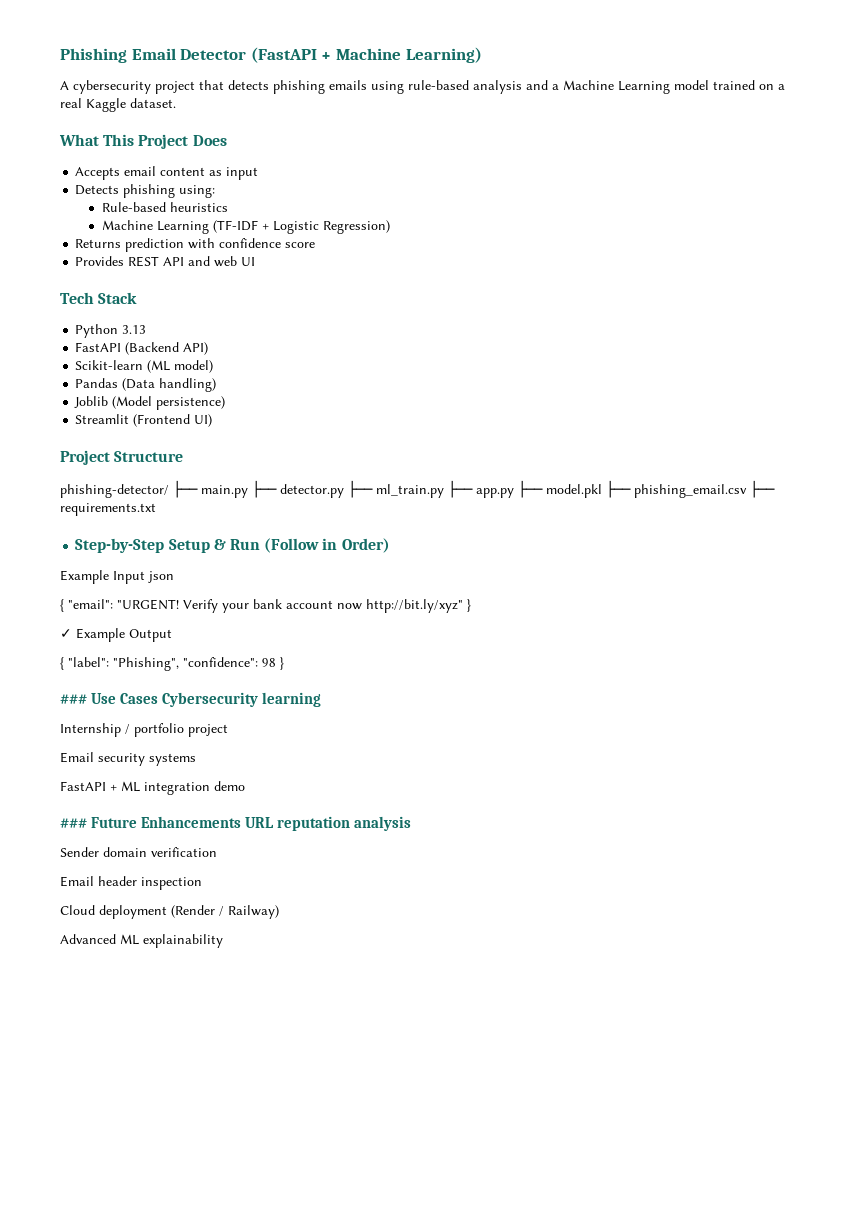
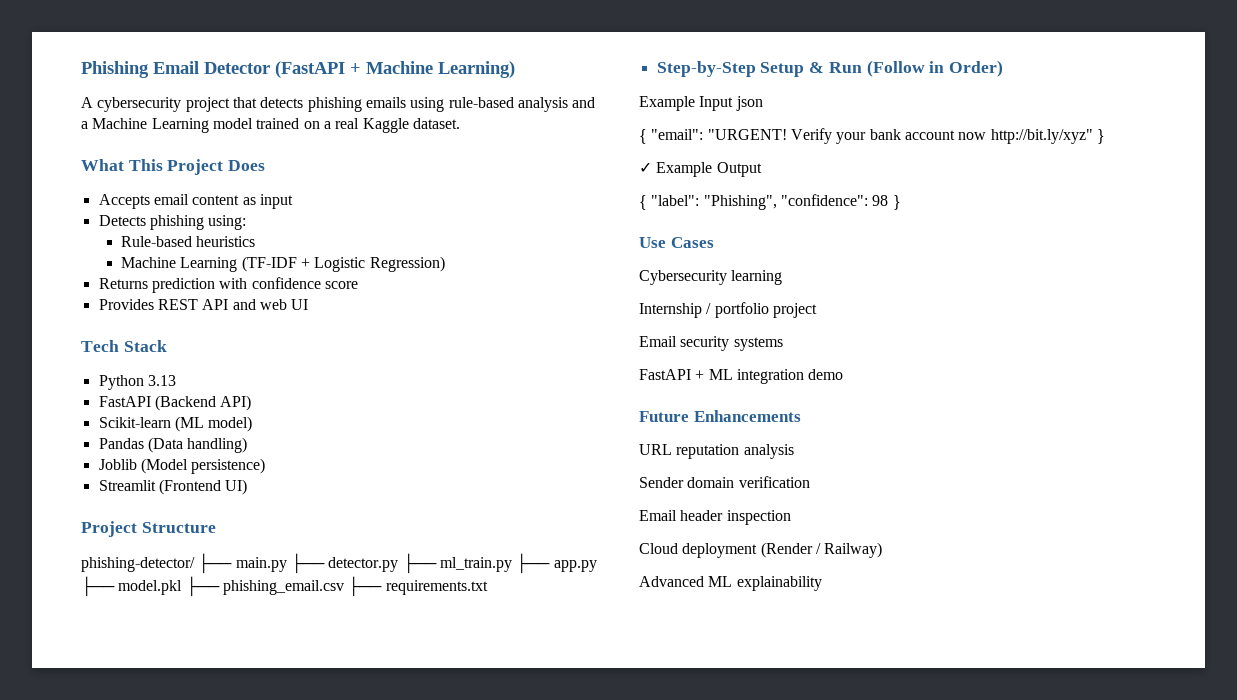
[60,694,87,704] ### -> (901, 202) none
(158, 698) none -> (714, 242) //
[60,818,87,828] ### -> (844, 374) none
(241, 822) none -> (801, 416) //

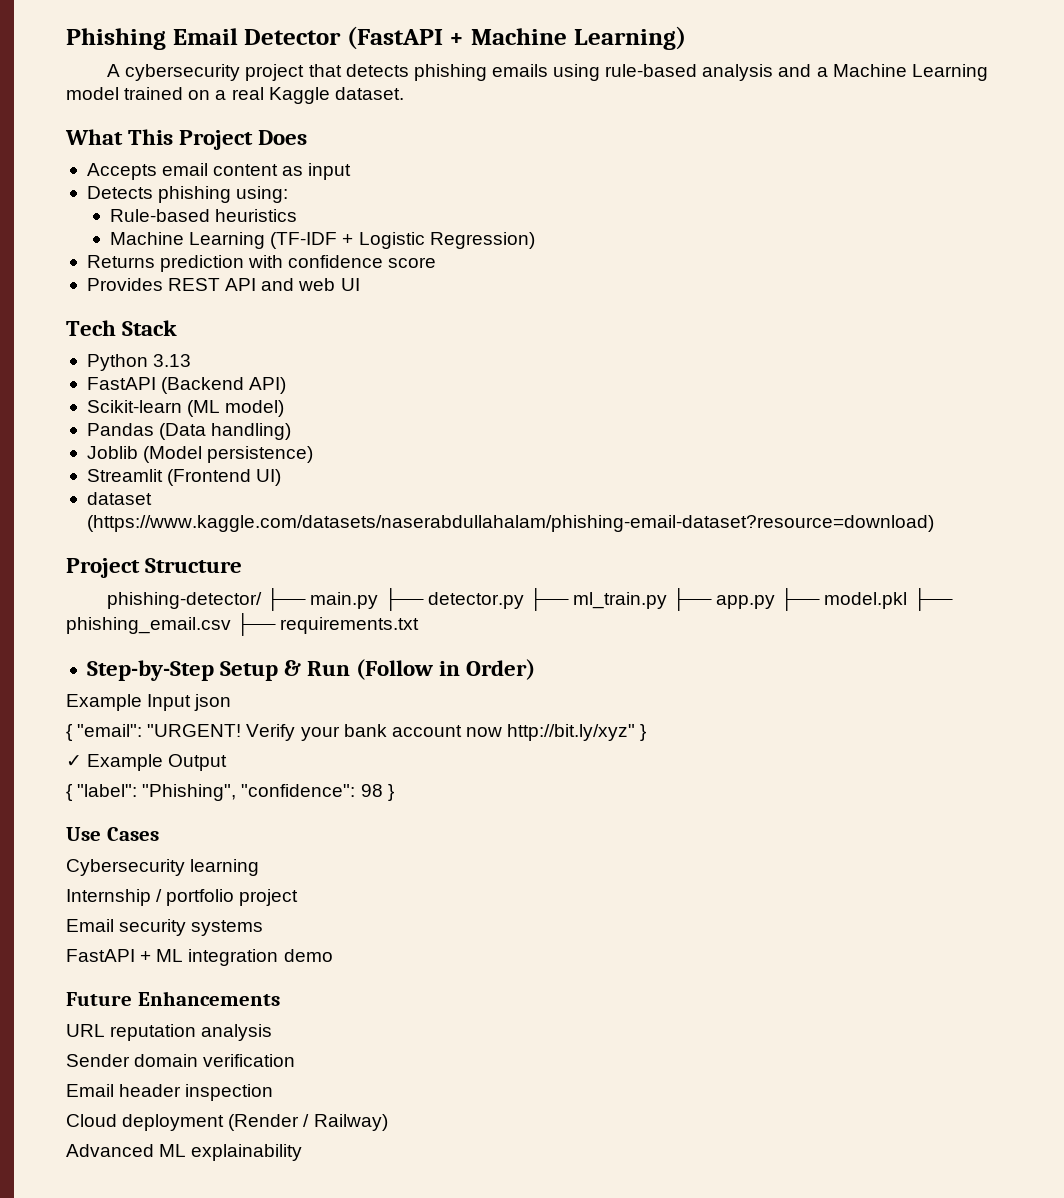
(248, 487) none -> [86,492,152,505] [86,515,934,532] // dataset (https://www.kaggle.com/datasets/naserabdullahalam/phishing-email-dataset?resource=download)

